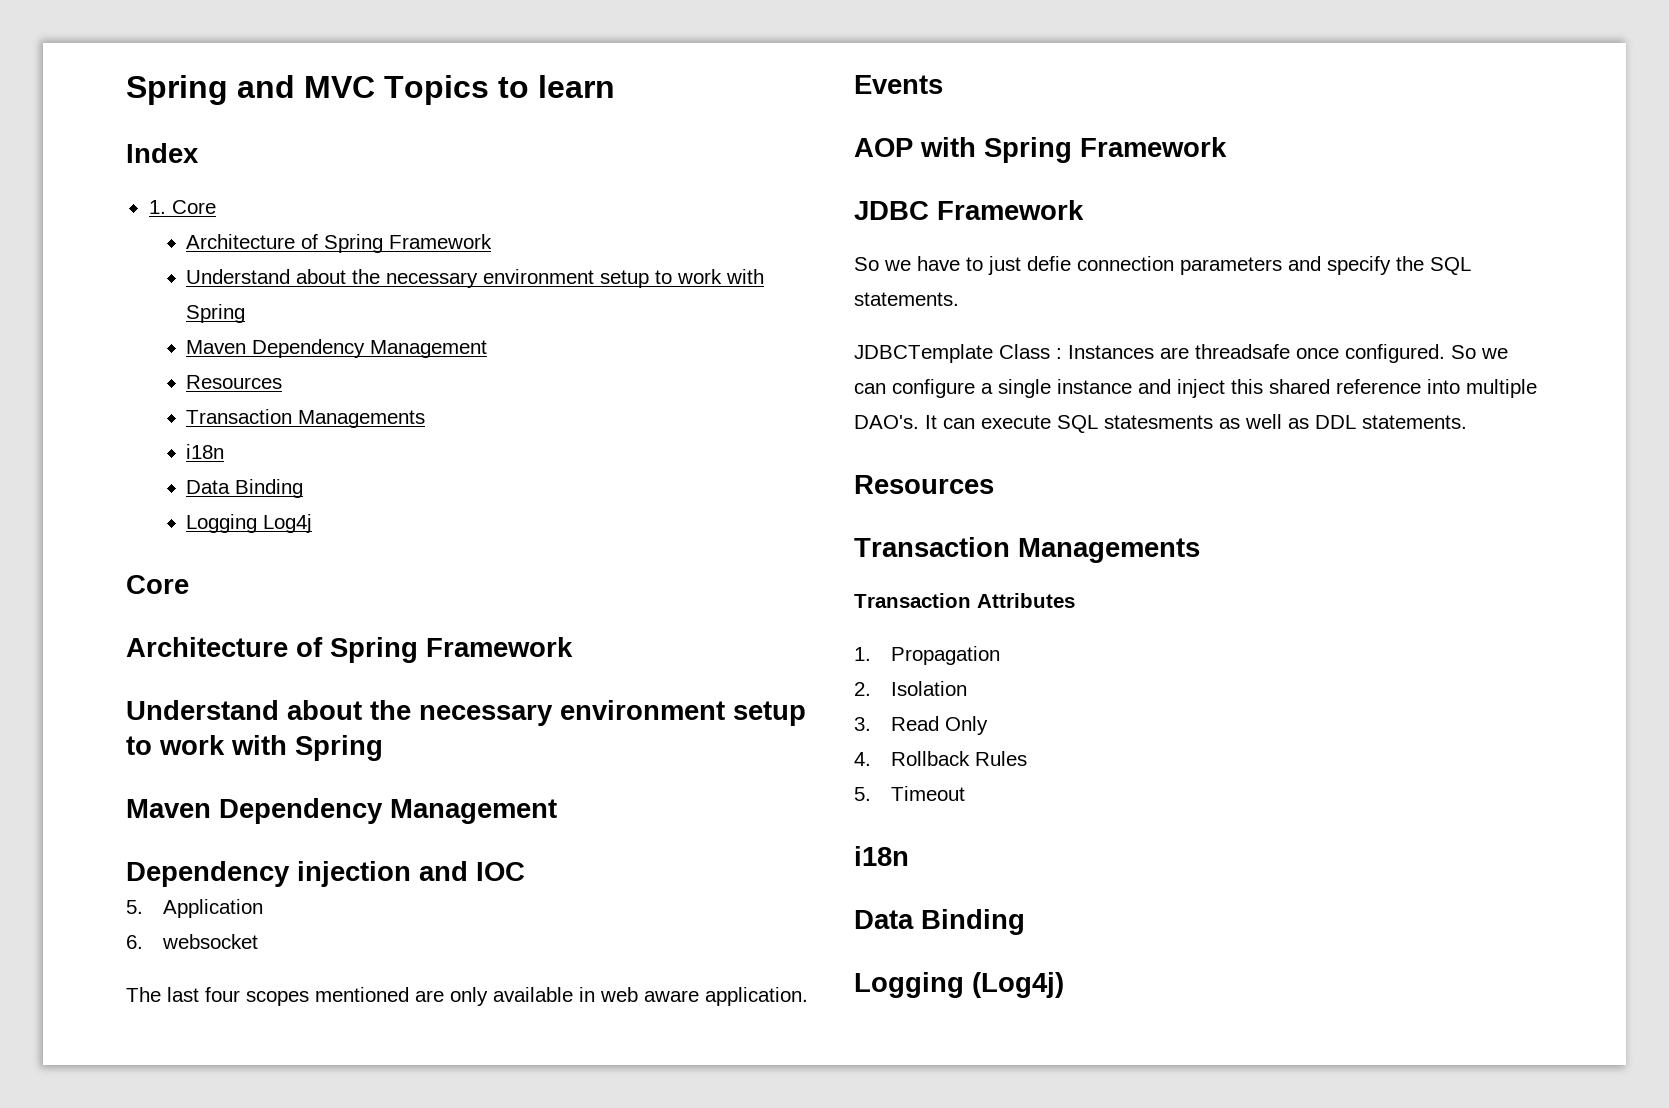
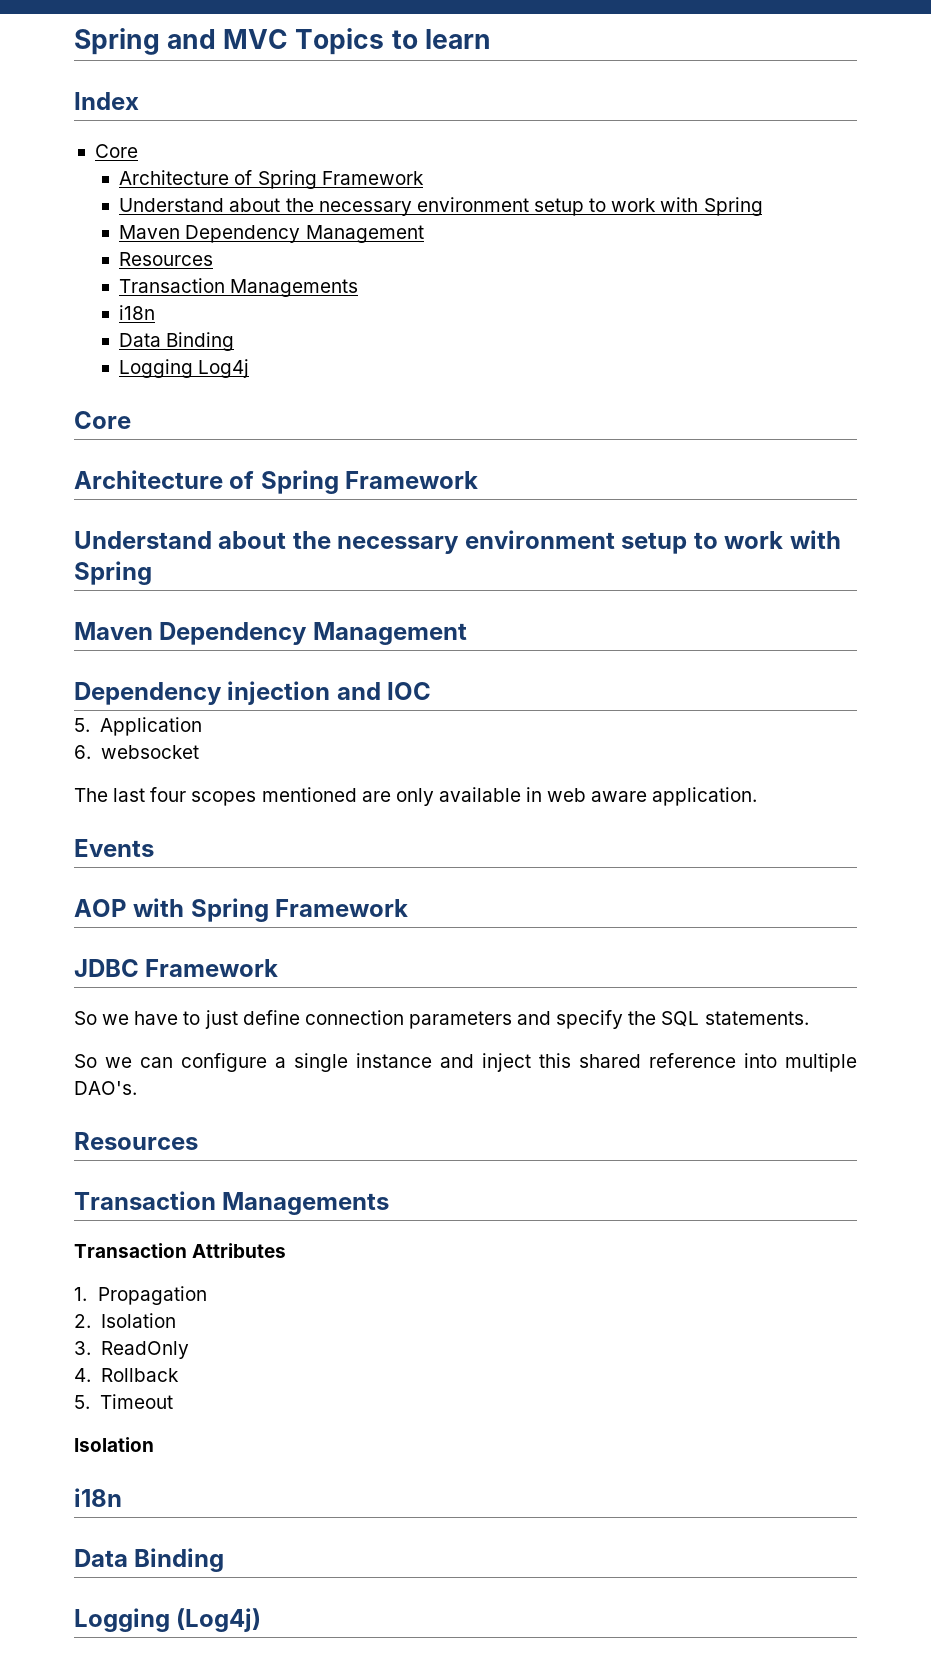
[148,200,166,214] 1. -> (139, 101) none
[1027,256,1071,271] defie -> [242,1010,300,1025] define
[854,344,1445,363] JDBCTemplate Class : Instances are threadsafe once configured. -> (809, 1018) none
[925,414,1467,433] It can execute SQL statesments as well as DDL statements. -> (137, 1088) none
[891,716,989,735] Read Only -> [100,1341,189,1359] ReadOnly
[975,751,1028,766] Rules -> (179, 1375) none
(966, 793) none -> [74,1437,154,1452] // Isolation

